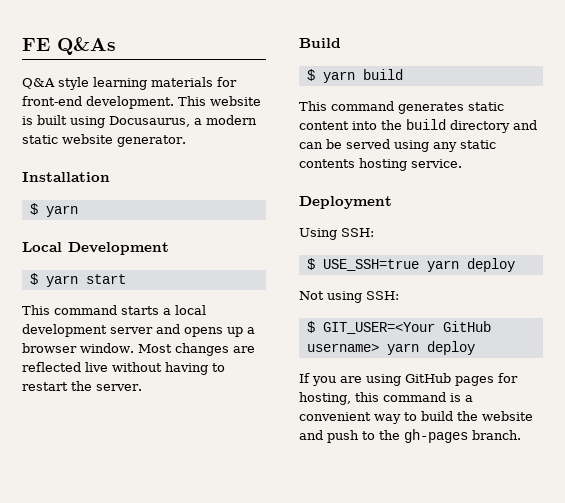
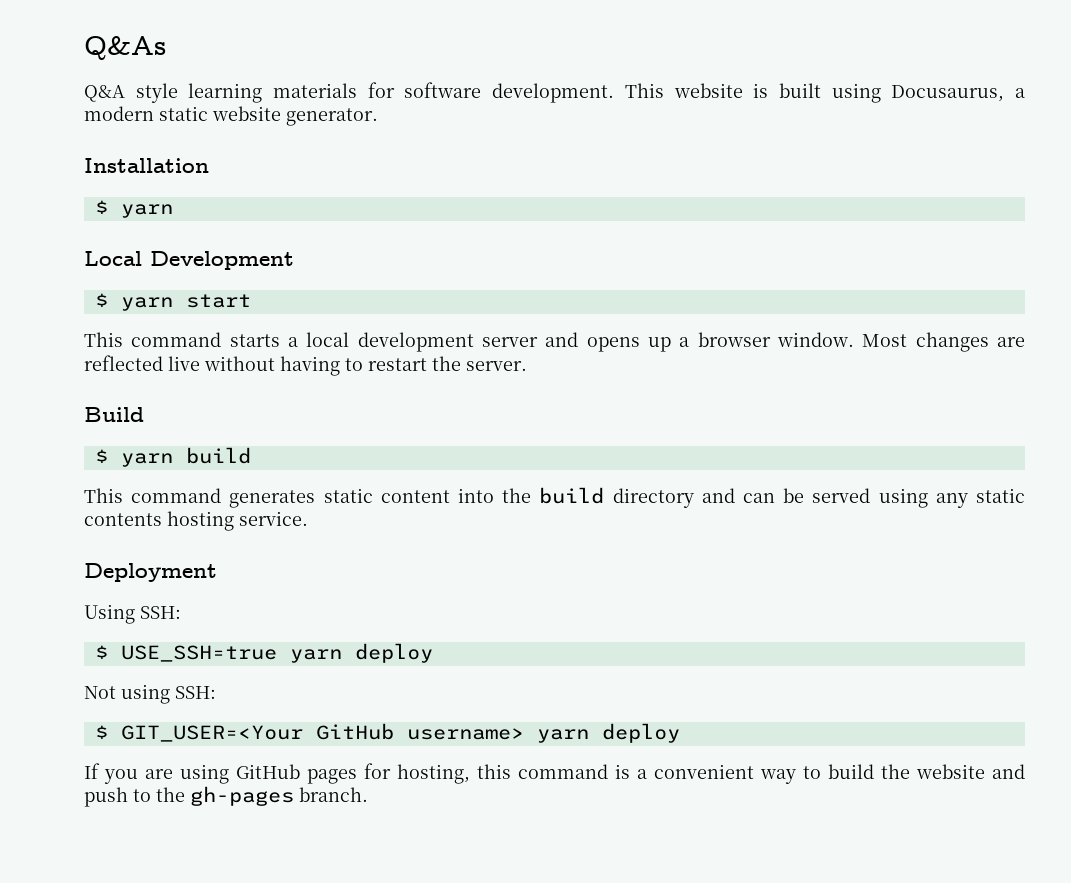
[22,38,50,51] FE -> (84, 48) none
[22,96,82,106] front-end -> [404,82,482,98] software

